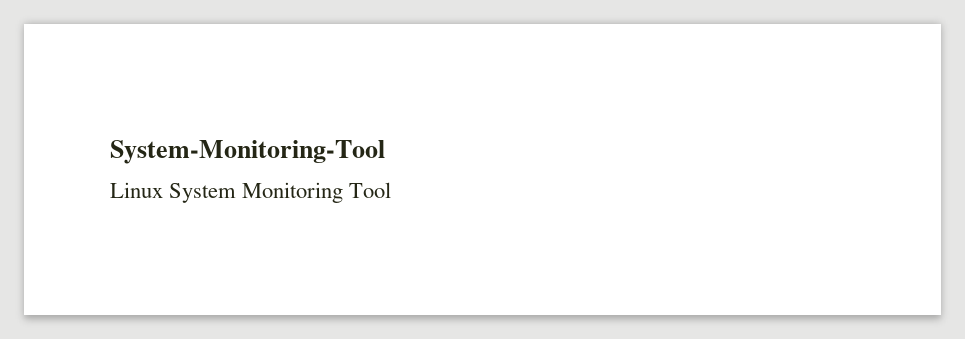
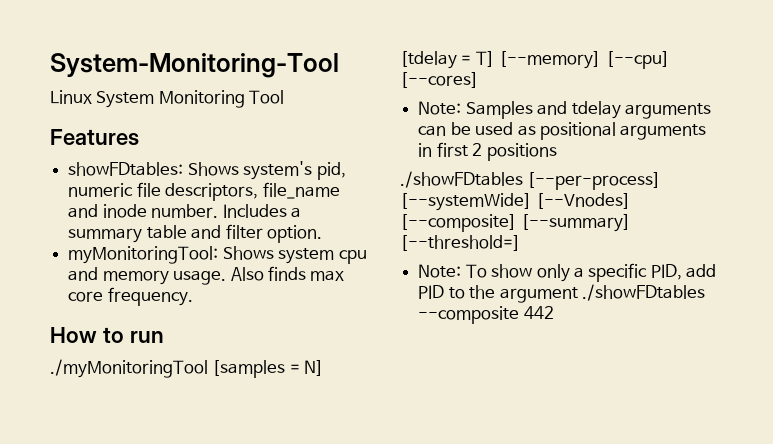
(392, 190) none -> [50,129,139,146] [68,161,346,180] [68,182,340,201] [68,204,301,218] [68,224,322,243] [68,246,367,264] [68,266,345,285] [68,287,193,306] [50,327,164,343] [50,359,325,378] [400,51,670,69] [400,72,479,88] [418,101,711,119] [418,122,707,140] [418,142,557,161] [400,171,662,190] [400,193,632,211] [400,214,632,232] [400,235,521,251] [418,263,717,282] [418,284,705,303] [418,306,554,324] // Features // showFDtables: Shows system's pid, numeric file descriptors, file_name and inode number. Includes a summary table and filter option. // myMonitoringTool: Shows system cpu and memory usage. Also finds max core frequency. // How to run // ./myMonitoringTool [samples = N] [tdelay = T] [--memory] [--cpu] [--cores] // Note: Samples and tdelay arguments can be used as positional arguments in first 2 positions // ./showFDtables [--per-process] [--systemWide] [--Vnodes] [--composite] [--summary] [--threshold=] // Note: To show only a specific PID, add PID to the argument ./showFDtables --composite 442

